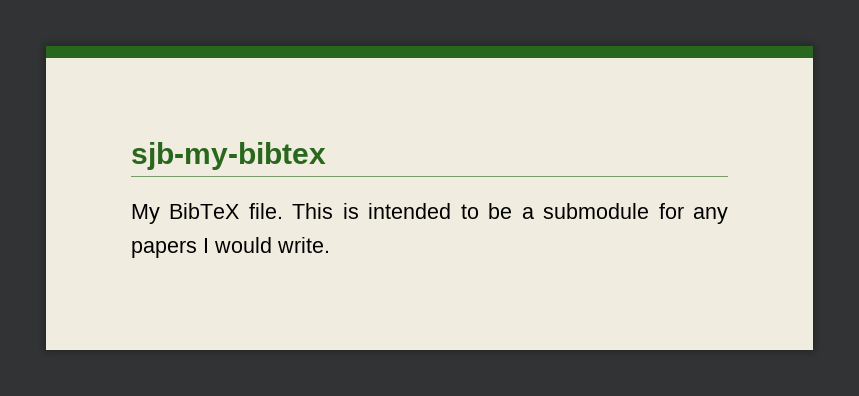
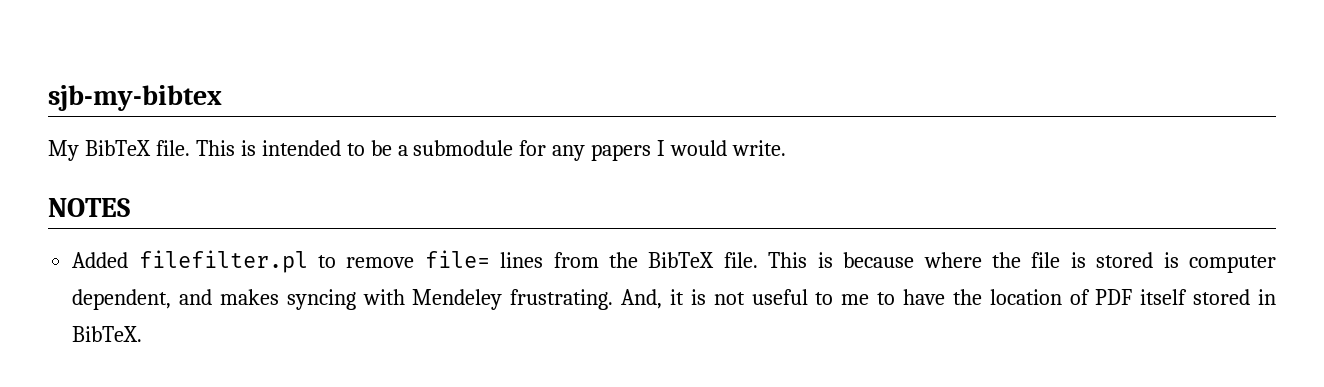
(330, 245) none -> [48,198,130,217] [72,250,1277,273] [72,289,1276,310] [72,326,143,342] // NOTES // Added filefilter.pl to remove file= lines from the BibTeX file. This is because where the file is stored is computer dependent, and makes syncing with Mendeley frustrating. And, it is not useful to me to have the location of PDF itself stored in BibTeX.

